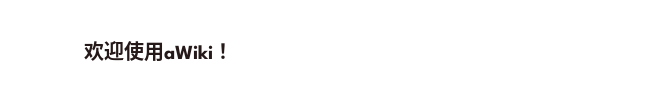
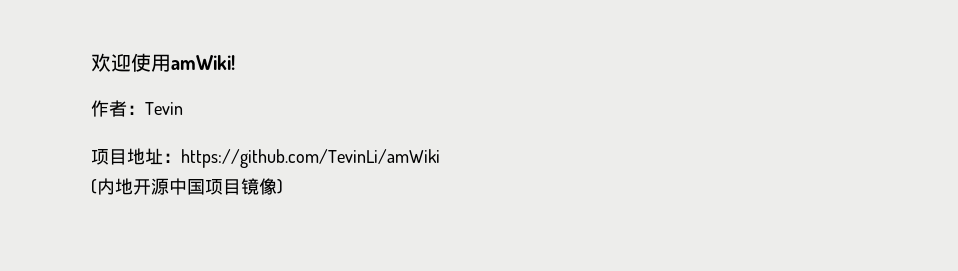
[164,43,233,60] aWiki！ -> [171,55,235,70] [91,100,183,117] [91,148,440,168] [91,178,283,195] amWiki! // 作者：Tevin // 项目地址：https://github.com/TevinLi/amWiki // (内地开源中国项目镜像)

